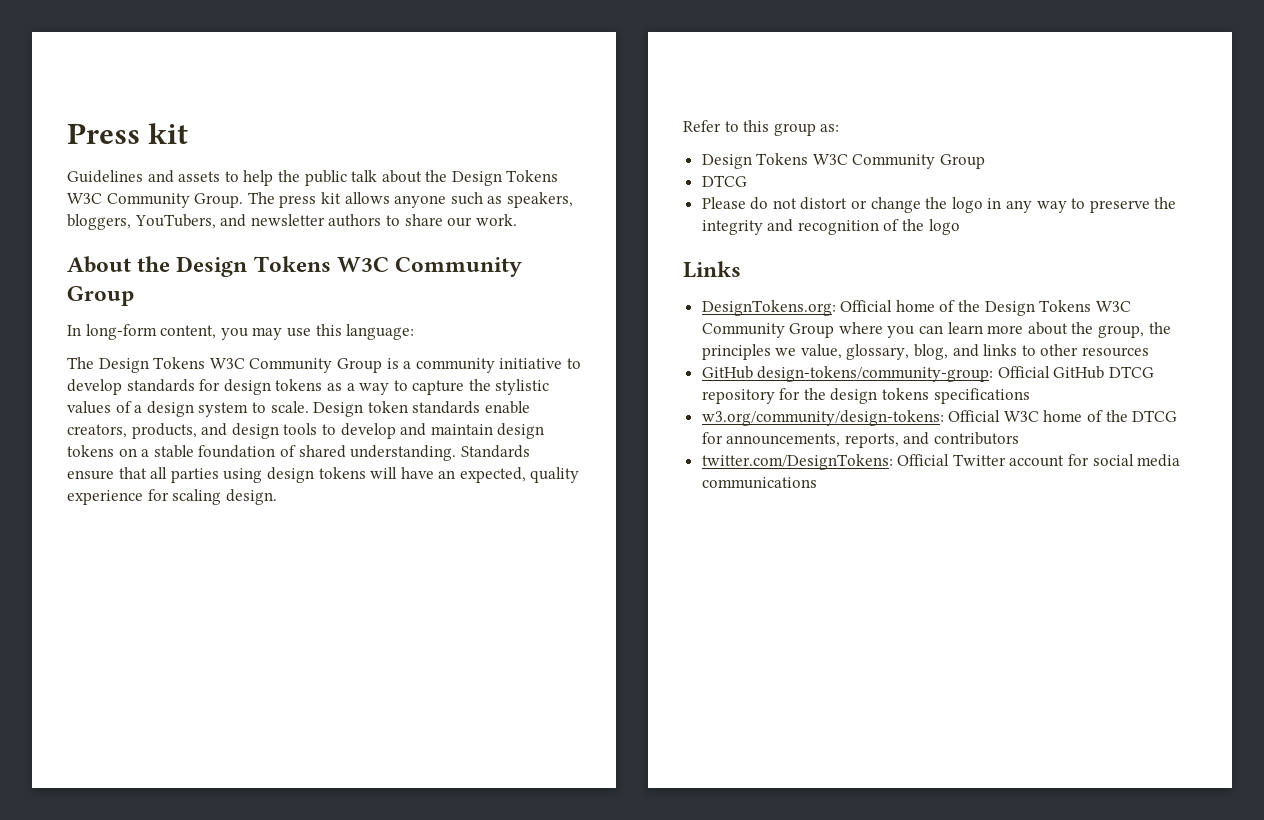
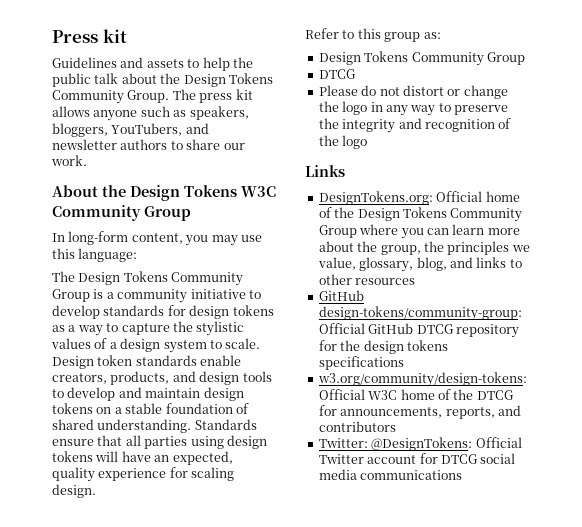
[67,193,102,204] W3C -> (273, 78) none
[209,358,245,369] W3C -> (168, 276) none
[812,154,848,165] W3C -> (409, 56) none
[1095,301,1131,312] W3C -> (447, 212) none
[701,454,893,470] twitter.com/DesignTokens: -> [318,437,473,451] Twitter: @DesignTokens:
(1090, 460) none -> [440,454,478,464] DTCG

